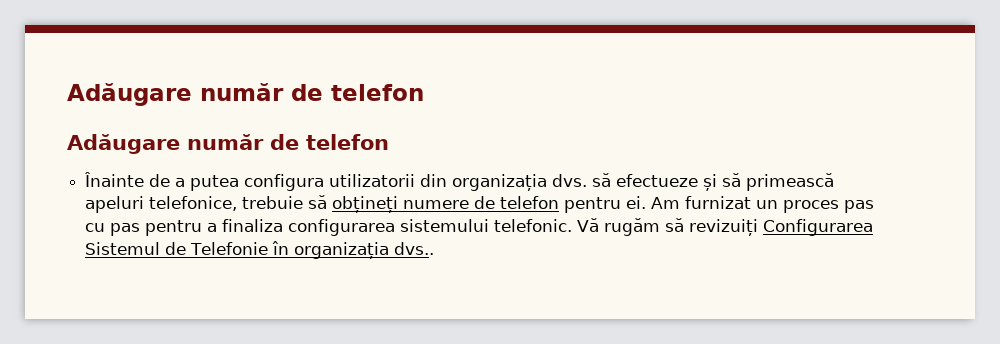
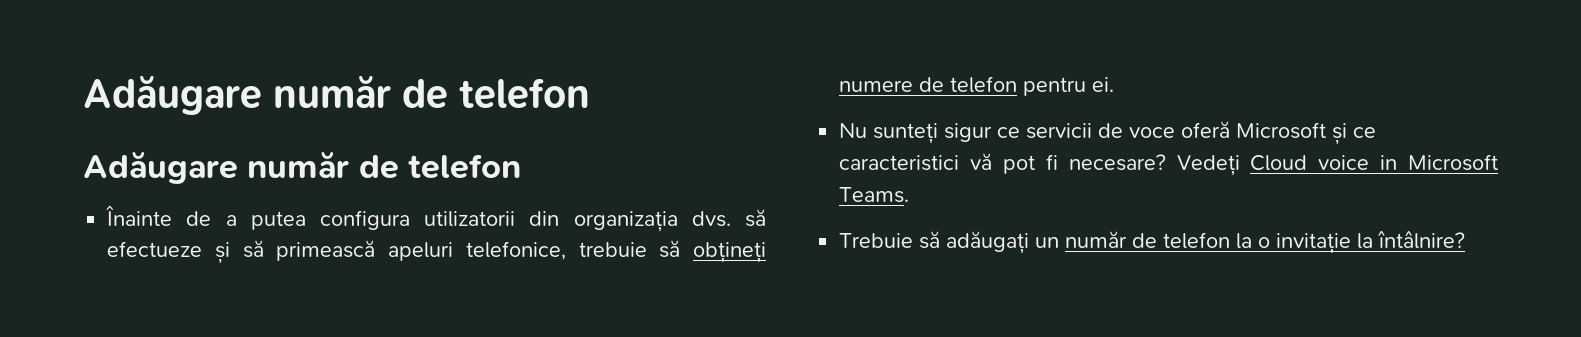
[651,196,875,213] [85,218,874,236] [85,241,435,259] Am furnizat un proces pas cu pas pentru a finaliza configurarea sistemului telefonic. Vă rugăm să revizuiți Configurarea Sistemul de Telefonie în organizația dvs.. -> [839,121,1377,145] [839,153,1498,176] [839,187,910,203] [839,230,1466,254] // Nu sunteți sigur ce servicii de voce oferă Microsoft și ce caracteristici vă pot fi necesare? Vedeți Cloud voice in Microsoft Teams. // Trebuie să adăugați un număr de telefon la o invitație la întâlnire?

